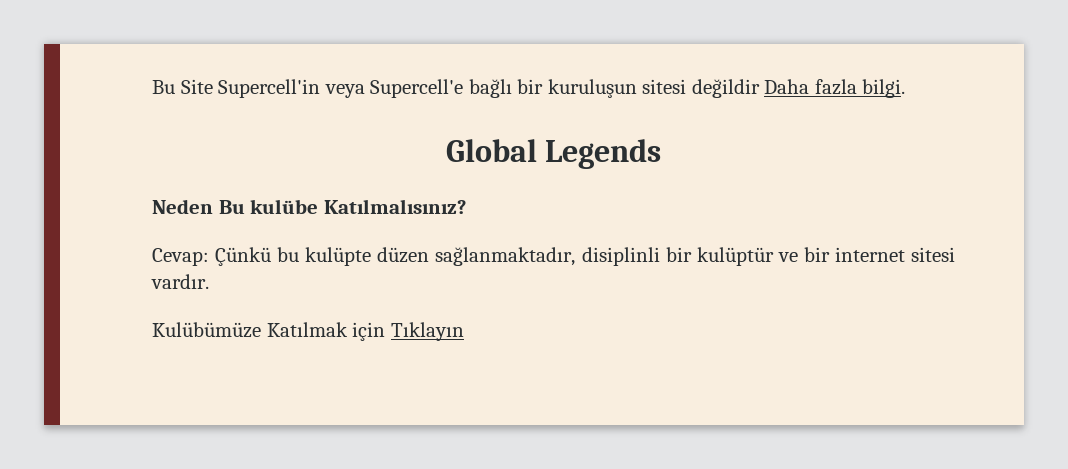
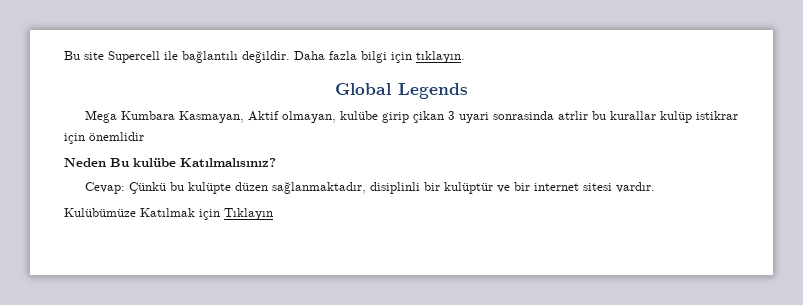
[152,79,906,98] [445,139,662,169] Bu Site Supercell'in veya Supercell'e bağlı bir kuruluşun sitesi değildir Daha fazla bilgi. // Global Legends -> [64,51,465,63] [335,83,468,99] [85,110,739,123] [64,132,144,144] Bu site Supercell ile bağlantılı değildir. Daha fazla bilgi için tıklayın. // Global Legends // Mega Kumbara Kasmayan, Aktif olmayan, kulübe girip çikan 3 uyari sonrasinda atrlir bu kurallar kulüp istikrar için önemlidir

